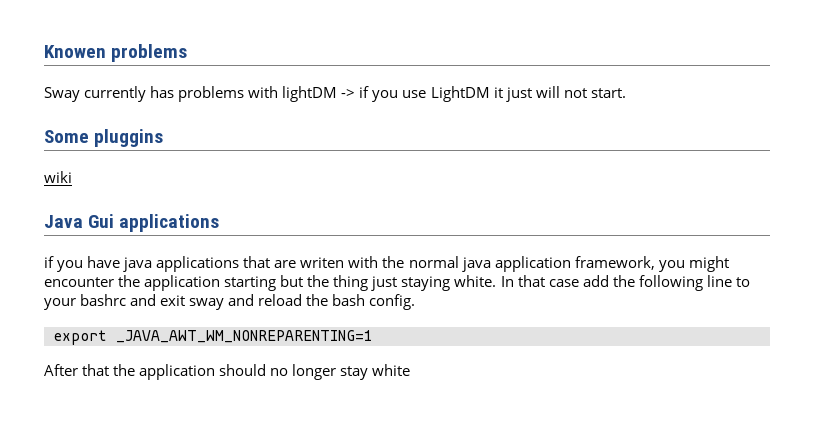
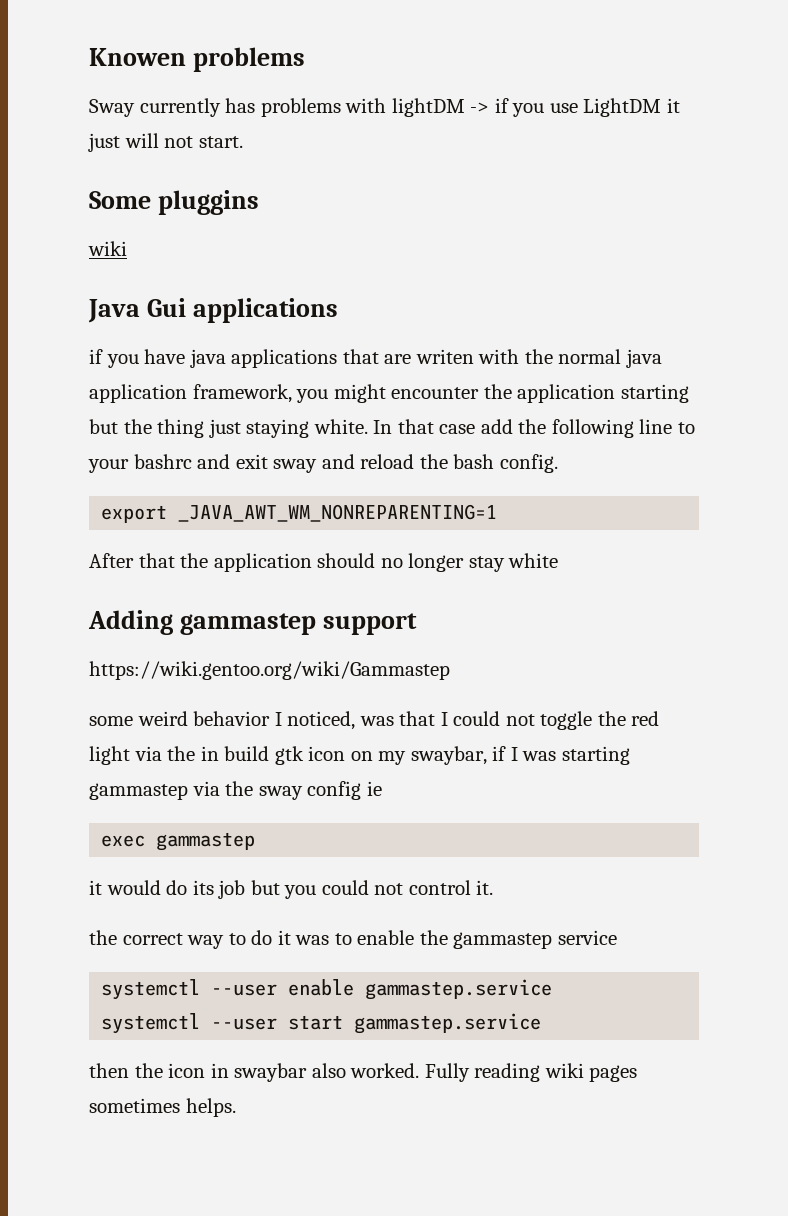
(411, 370) none -> [88,610,418,635] [89,661,450,680] [89,711,660,730] [89,746,630,765] [89,781,382,800] [101,832,256,851] [89,880,494,899] [89,930,617,949] [101,979,553,1000] [101,1013,542,1034] [89,1063,638,1082] [89,1098,236,1117] // Adding gammastep support // https://wiki.gentoo.org/wiki/Gammastep // some weird behavior I noticed, was that I could not toggle the red light via the in build gtk icon on my swaybar, if I was starting gammastep via the sway config ie // exec gammastep // it would do its job but you could not control it. // the correct way to do it was to enable the gammastep service // systemctl --user enable gammastep.service // systemctl --user start gammastep.service // then the icon in swaybar also worked. Fully reading wiki pages sometimes helps.

